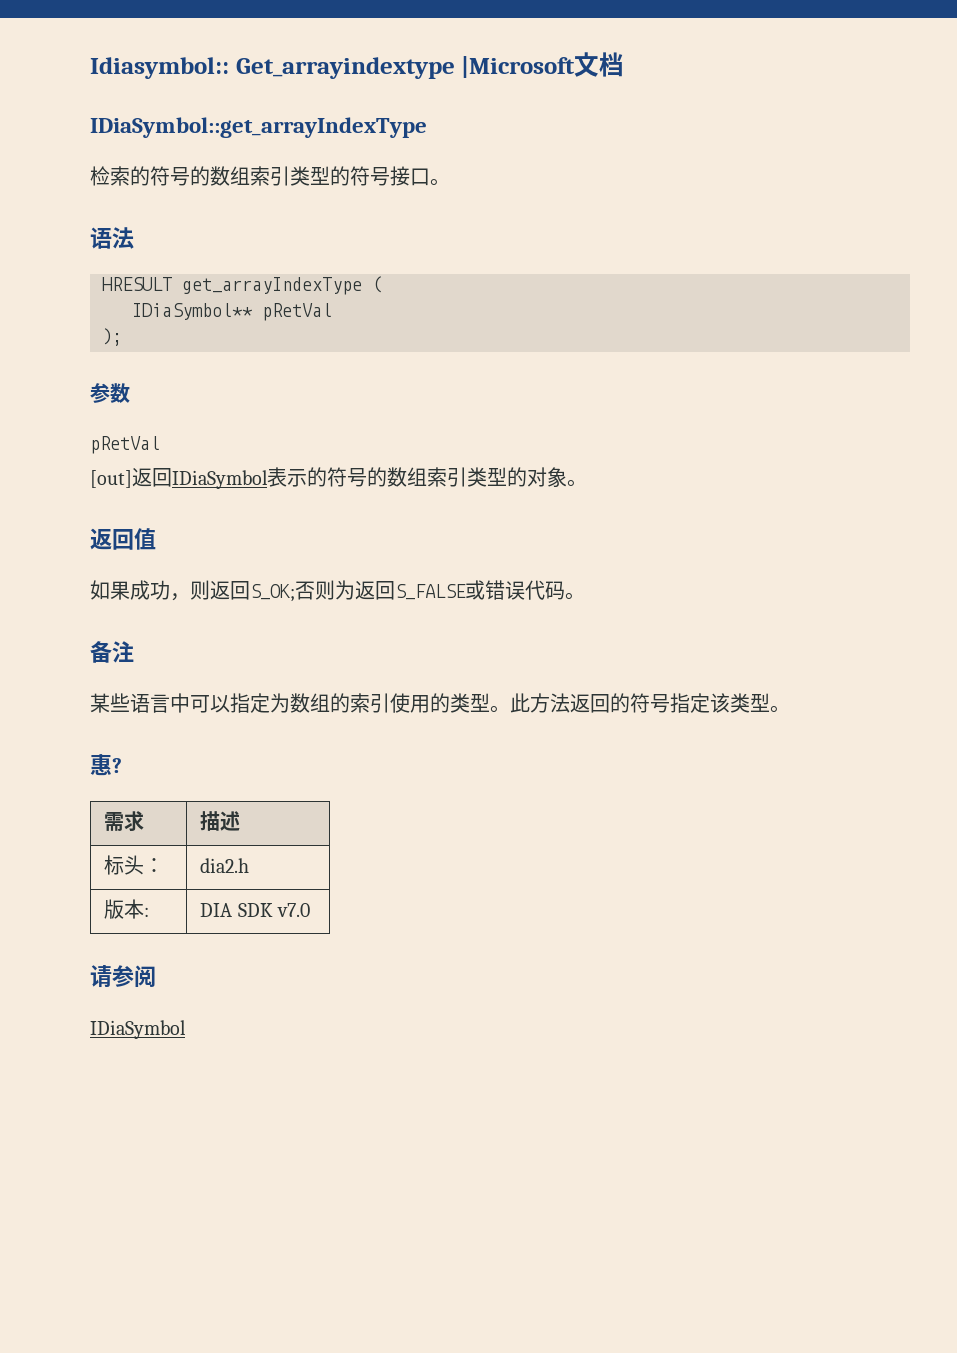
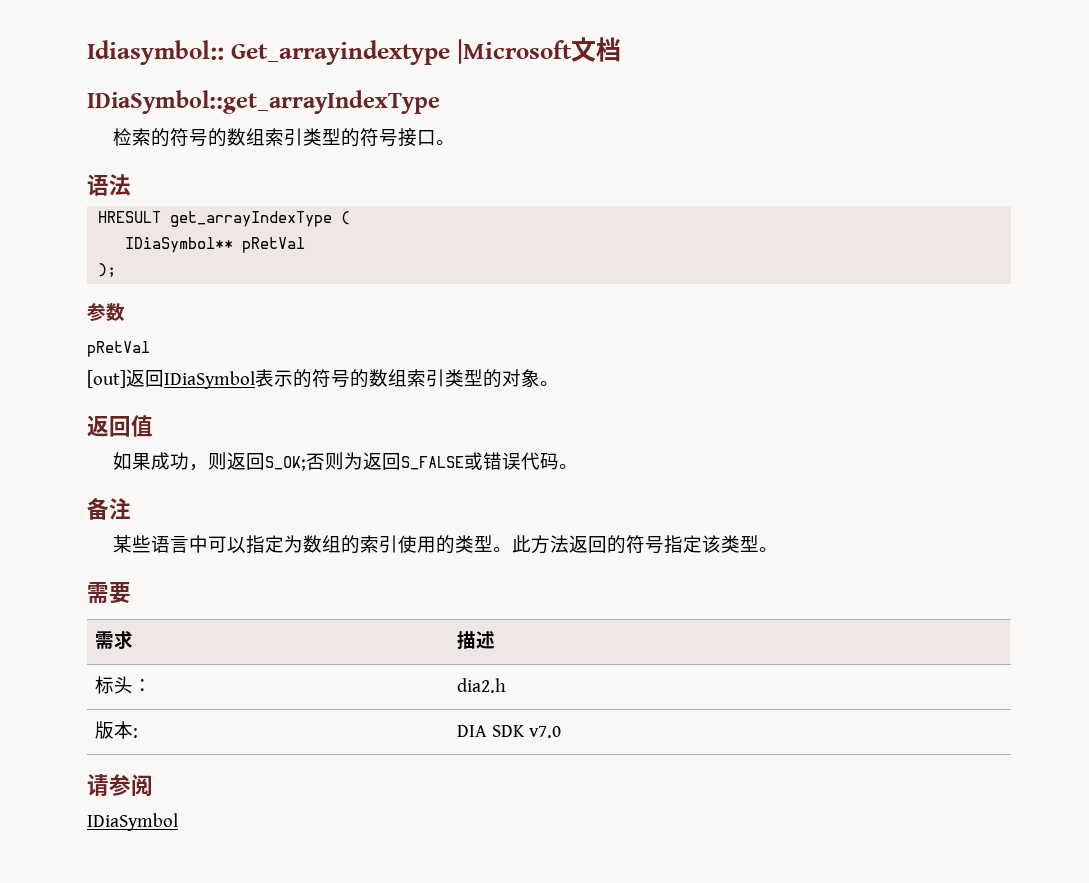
[90,754,122,776] 惠? -> [87,582,131,604] 需要

